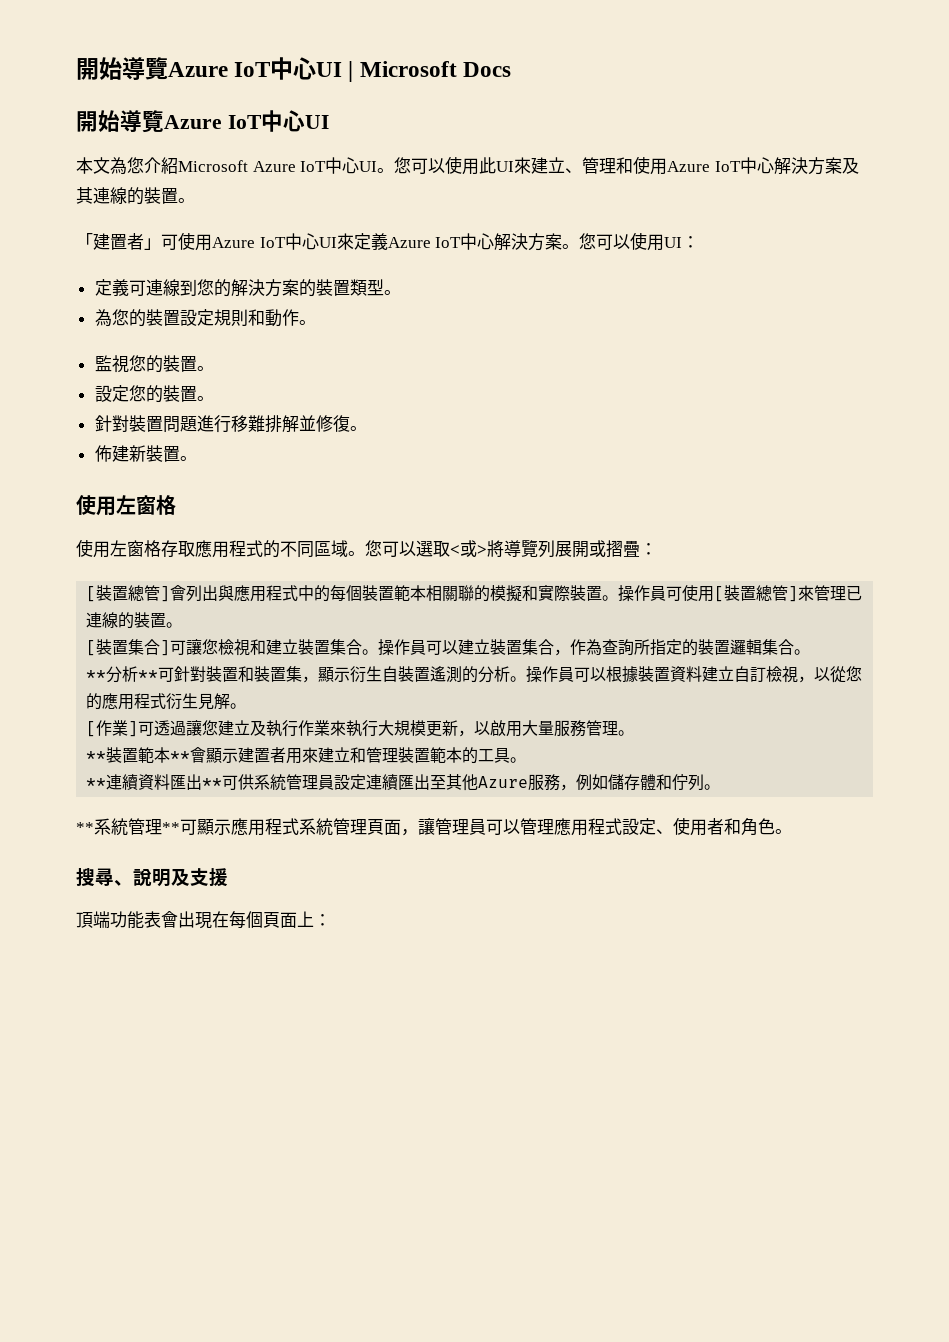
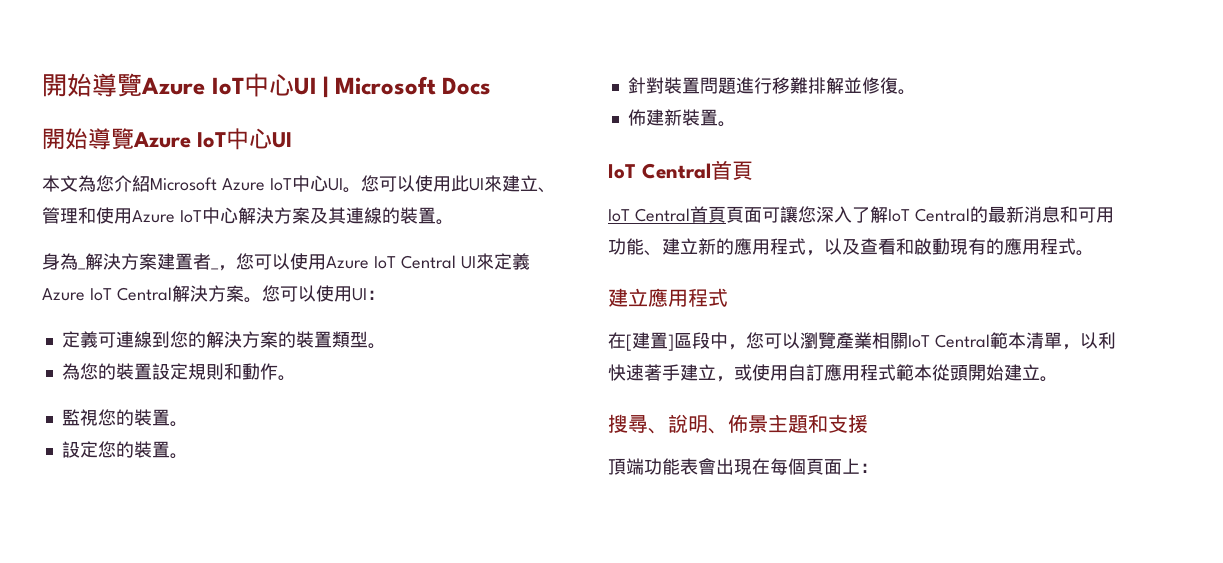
[76,232,319,251] 「建置者」可使用Azure IoT中心 -> [42,253,456,271] 身為_解決方案建置者_，您可以使用Azure IoT Central
[460,233,495,250] 中心 -> [116,287,172,301] Central
[76,495,176,516] [76,539,657,558] [86,585,863,602] [86,612,183,629] [86,639,811,656] [86,666,863,683] [86,693,247,710] [86,720,635,737] [86,747,527,764] [86,774,721,791] [76,817,775,836] 使用左窗格 // 使用左窗格存取應用程式的不同區域。您可以選取<或>將導覽列展開或摺疊： // [裝置總管]會列出與應用程式中的每個裝置範本相關聯的模擬和實際裝置。操作員可使用[裝置總管]來管理已連線的裝置。 // [裝置集合]可讓您檢視和建立裝置集合。操作員可以建立裝置集合，作為查詢所指定的裝置邏輯集合。 // **分析**可針對裝置和裝置集，顯示衍生自裝置遙測的分析。操作員可以根據裝置資料建立自訂檢視，以從您的應用程式衍生見解。 // [作業]可透過讓您建立及執行作業來執行大規模更新，以啟用大量服務管理。 // **裝置範本**會顯示建置者用來建立和管理裝置範本的工具。 // **連續資料匯出**可供系統管理員設定連續匯出至其他Azure服務，例如儲存體和佇列。 // **系統管理**可顯示應用程式系統管理頁面，讓管理員可以管理應用程式設定、使用者和角色 -> [608,160,753,180] [608,206,1114,223] [608,238,1094,256] [608,288,728,307] [608,332,1116,351] [608,364,1040,382] IoT Central首頁 // IoT Central首頁頁面可讓您深入了解IoT Central的最新消息和可用功能、建立新的應用程式，以及查看和啟動現有的應用程式。 // 建立應用程式 // 在[建置]區段中，您可以瀏覽產業相關IoT Central範本清單，以利快速著手建立，或使用自訂應用程式範本從頭開始建立
[171,868,190,886] 及 -> [708,414,828,434] 、佈景主題和

